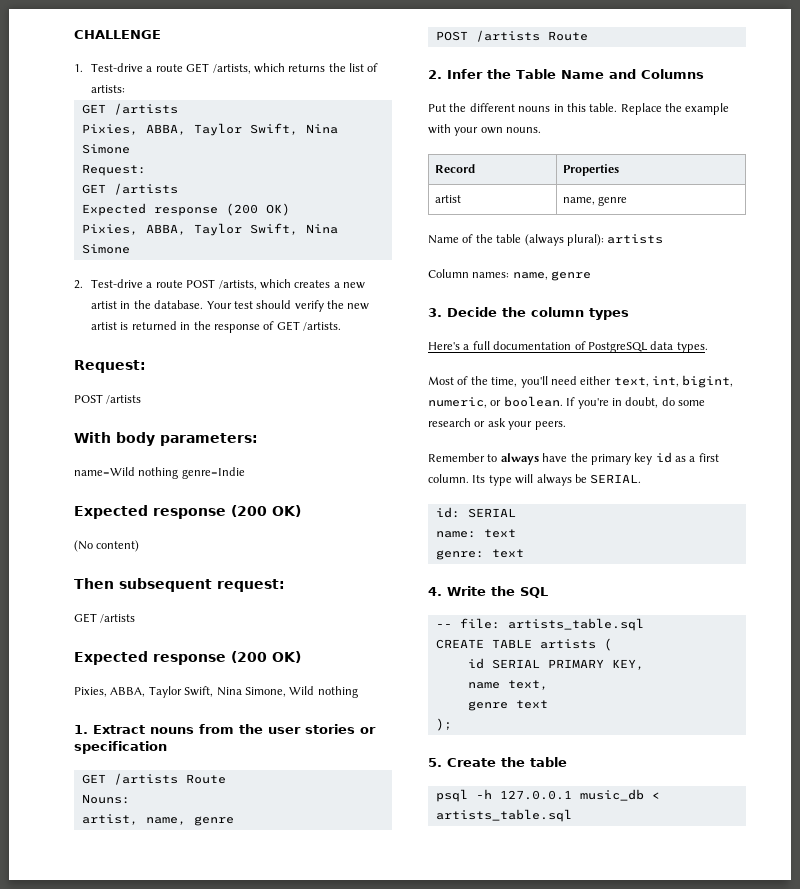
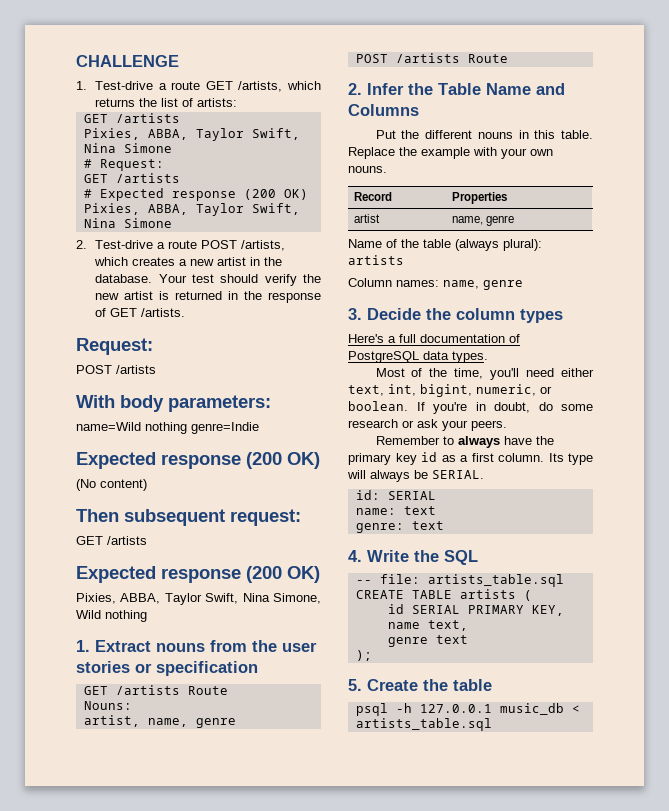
(130, 149) none -> [83,159,92,168] #
(178, 189) none -> [83,189,92,198] #

